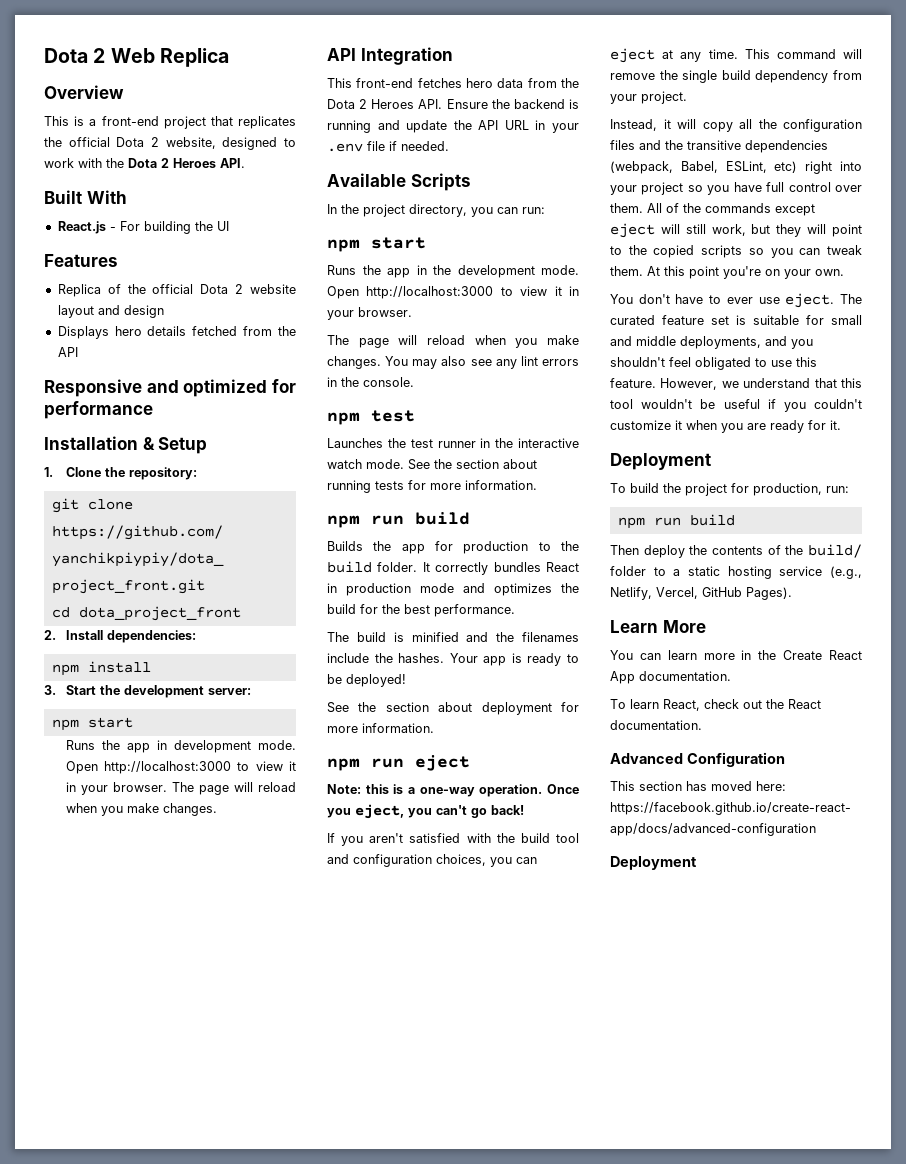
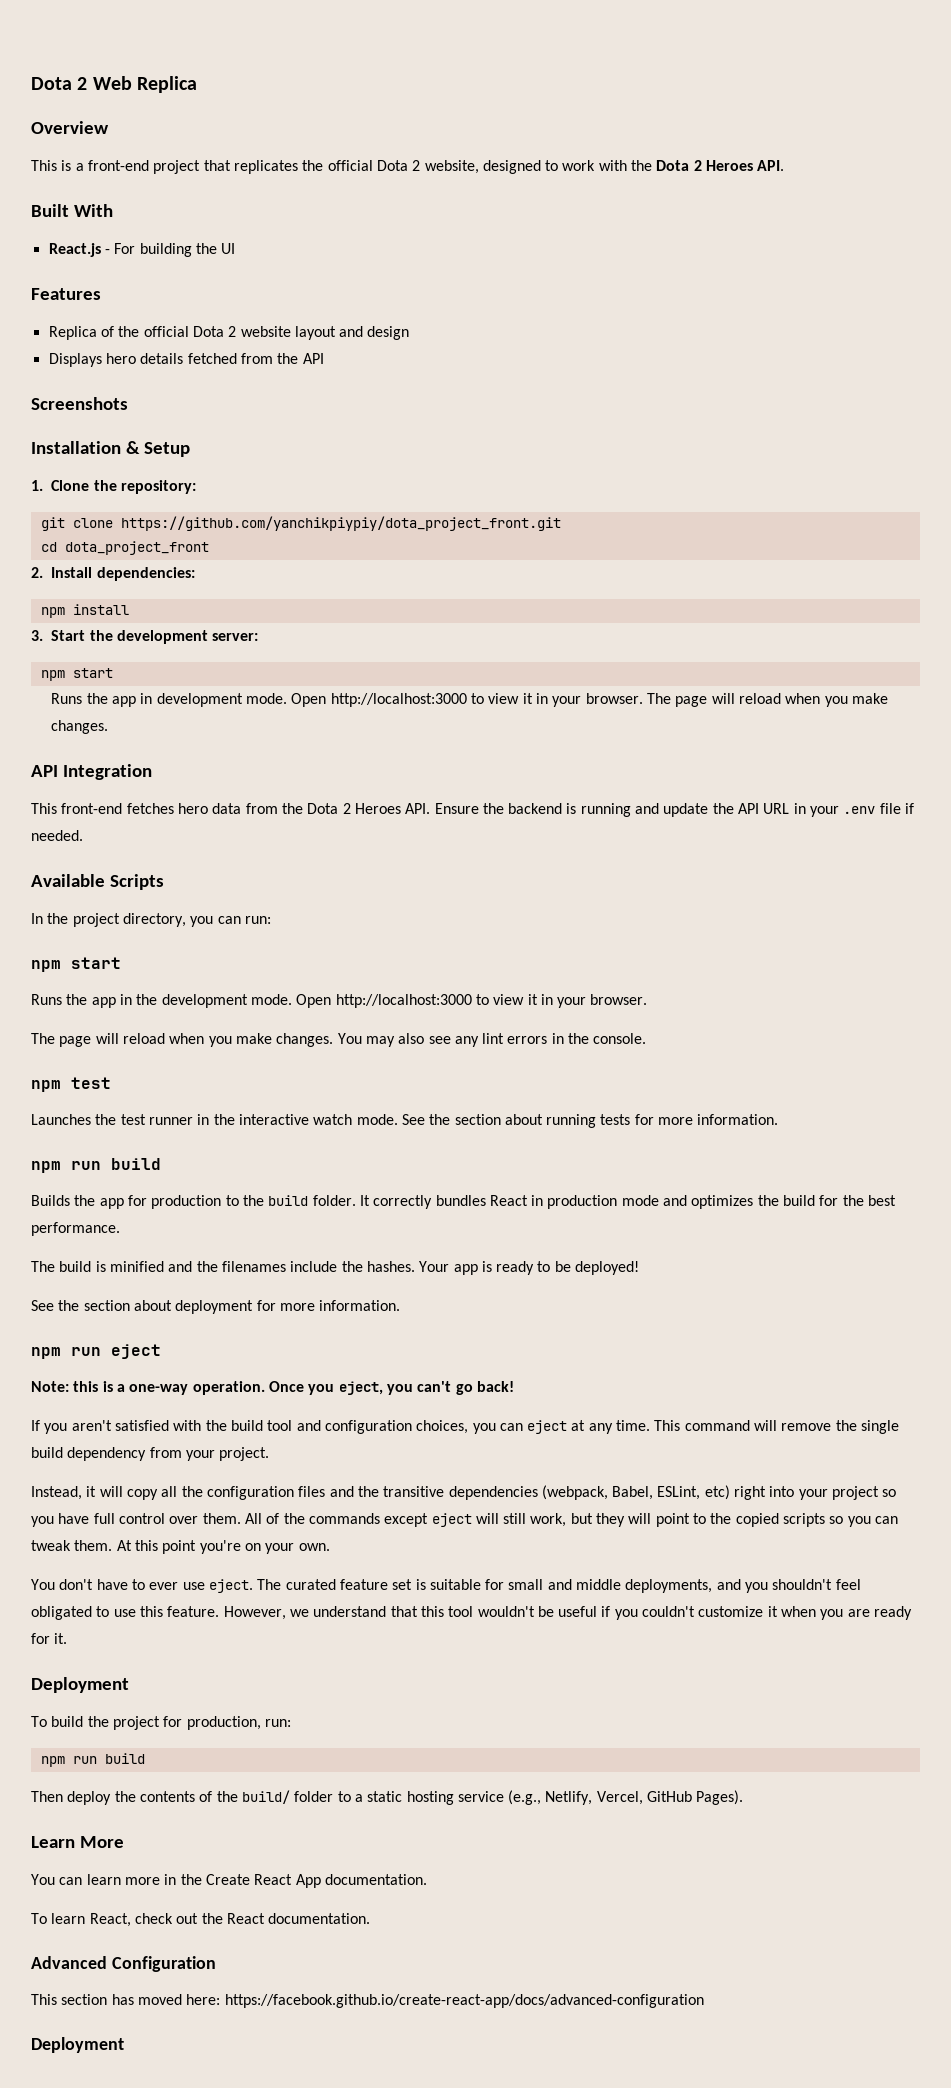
[44,379,296,397] [44,401,153,419] Responsive and optimized for performance -> [31,397,128,410] Screenshots

